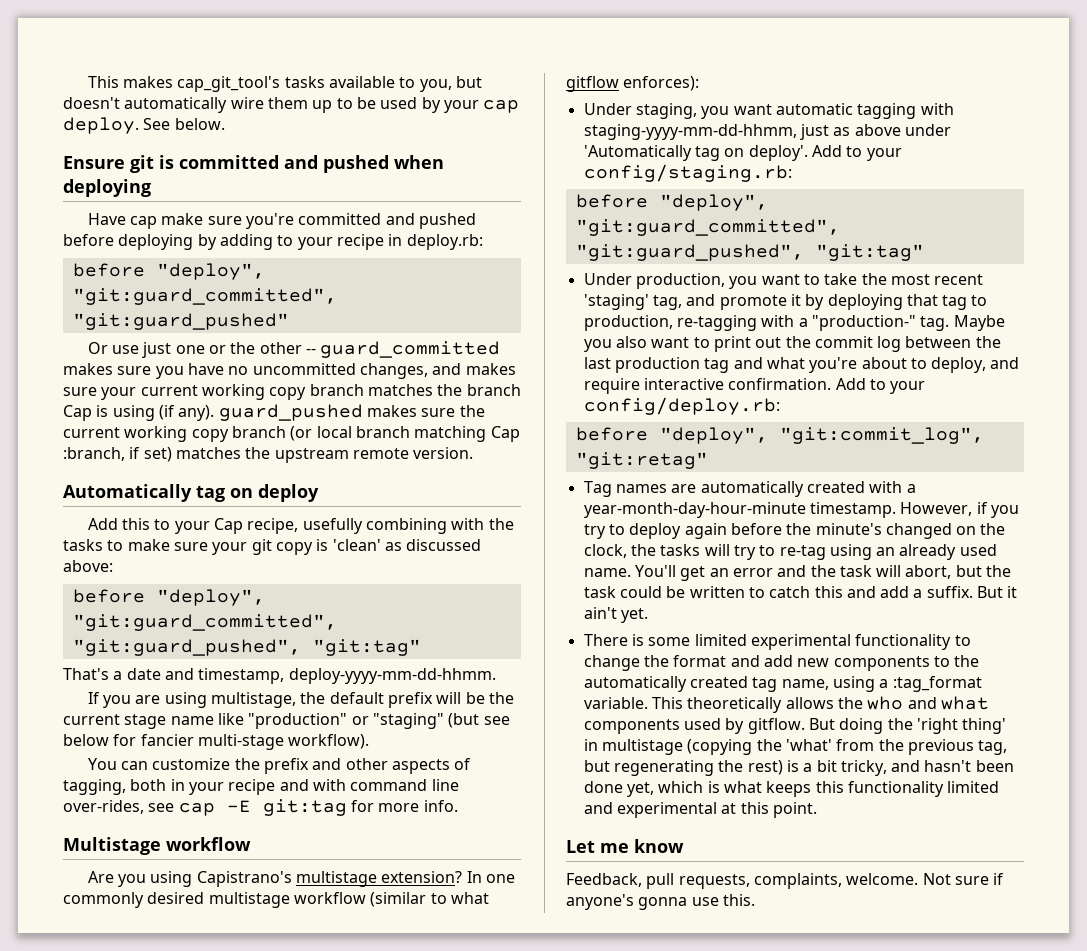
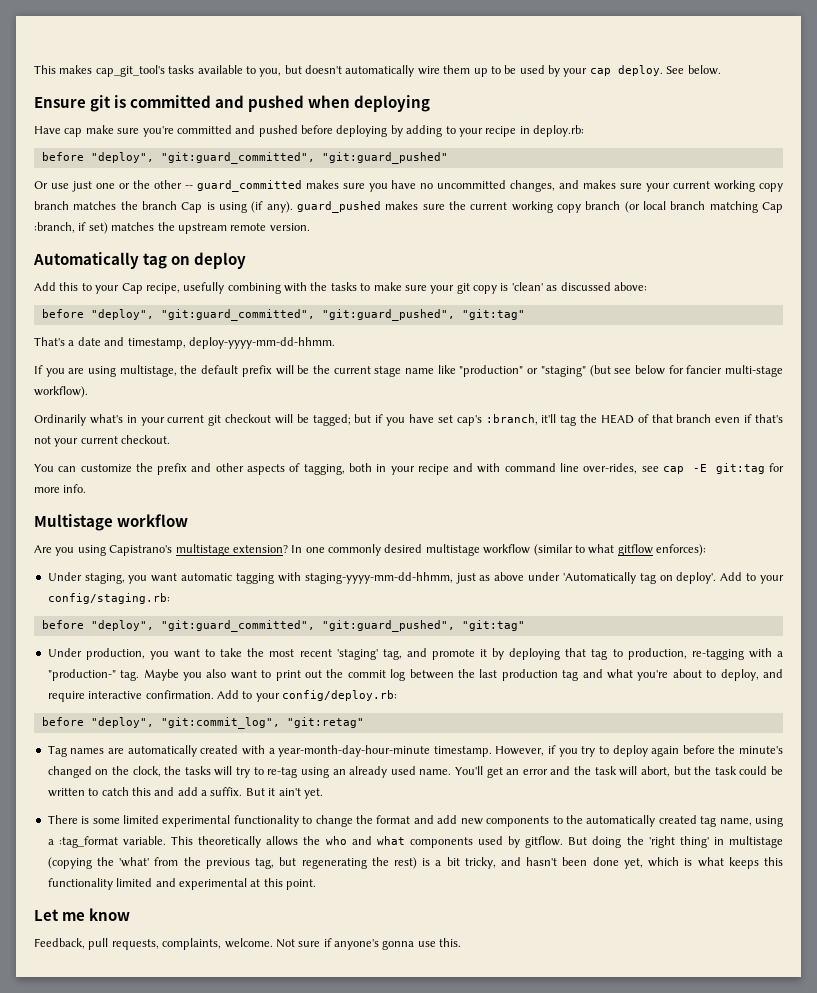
(370, 741) none -> [34,414,783,426] [34,435,171,447] // Ordinarily what's in your current git checkout will be tagged; but if you have set cap's :branch, it'll tag the HEAD of that branch even if that's not your current checkout.

